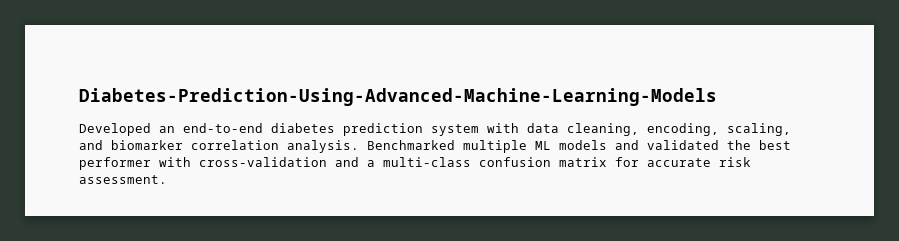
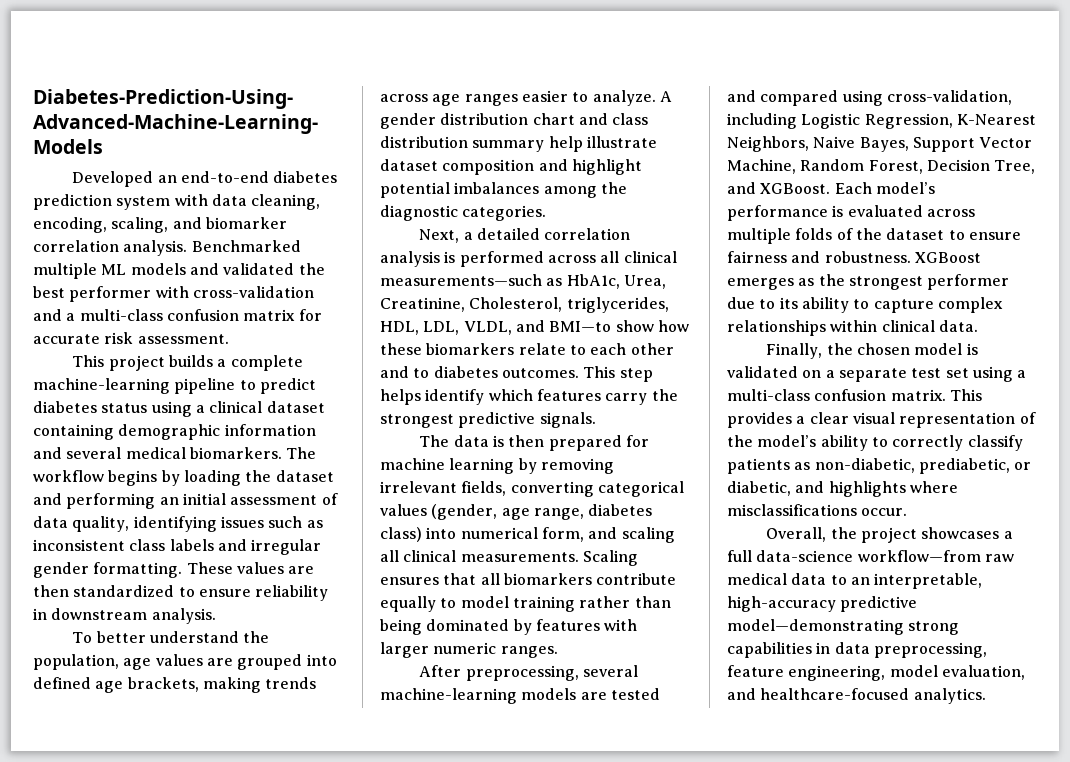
(167, 179) none -> [72,355,303,371] [33,378,316,394] [33,401,325,417] [33,424,316,440] [33,447,317,459] [33,470,334,486] [33,493,338,509] [33,516,323,532] [33,539,322,555] [33,562,315,578] [33,585,329,601] [33,608,216,624] [72,631,270,643] [33,654,337,670] [33,677,317,693] [380,90,672,106] [380,113,649,129] [380,136,657,152] [380,159,642,175] [380,182,627,198] [380,205,547,221] [419,228,631,243] [380,251,677,267] [380,274,666,289] [380,297,669,313] [380,320,689,335] [380,343,674,355] [380,366,653,382] [380,389,678,405] [380,412,596,428] [419,435,650,451] [380,458,614,474] [380,481,684,497] [380,504,653,520] [380,527,675,543] [380,550,638,566] [380,573,677,585] [380,596,671,612] [380,619,638,635] [380,642,558,658] [419,665,639,681] [380,688,660,704] [727,90,1012,106] [727,113,1036,129] [727,136,1033,152] [727,159,1036,174] [727,182,935,194] [727,205,975,221] [727,228,1021,244] [727,251,981,263] [727,274,1010,290] [727,297,1003,313] [727,320,978,336] [766,343,978,359] [727,366,1027,382] [727,389,982,401] [727,412,1036,428] [727,435,1023,451] [727,458,1032,474] [727,481,958,497] [727,504,908,516] [766,527,1013,543] [727,550,1014,562] [727,573,983,589] [727,596,918,612] [727,619,960,635] [727,642,987,658] [727,665,1025,681] [727,688,986,704] // This project builds a complete machine-learning pipeline to predict diabetes status using a clinical dataset containing demographic information and several medical biomarkers. The workflow begins by loading the dataset and performing an initial assessment of data quality, identifying issues such as inconsistent class labels and irregular gender formatting. These values are then standardized to ensure reliability in downstream analysis. // To better understand the population, age values are grouped into defined age brackets, making trends across age ranges easier to analyze. A gender distribution chart and class distribution summary help illustrate dataset composition and highlight potential imbalances among the diagnostic categories. // Next, a detailed correlation analysis is performed across all clinical measurements—such as HbA1c, Urea, Creatinine, Cholesterol, triglycerides, HDL, LDL, VLDL, and BMI—to show how these biomarkers relate to each other and to diabetes outcomes. This step helps identify which features carry the strongest predictive signals. // The data is then prepared for machine learning by removing irrelevant fields, converting categorical values (gender, age range, diabetes class) into numerical form, and scaling all clinical measurements. Scaling ensures that all biomarkers contribute equally to model training rather than being dominated by features with larger numeric ranges. // After preprocessing, several machine-learning models are tested and compared using cross-validation, including Logistic Regression, K-Nearest Neighbors, Naive Bayes, Support Vector Machine, Random Forest, Decision Tree, and XGBoost. Each model’s performance is evaluated across multiple folds of the dataset to ensure fairness and robustness. XGBoost emerges as the strongest performer due to its ability to capture complex relationships within clinical data. // Finally, the chosen model is validated on a separate test set using a multi-class confusion matrix. This provides a clear visual representation of the model’s ability to correctly classify patients as non-diabetic, prediabetic, or diabetic, and highlights where misclassifications occur. // Overall, the project showcases a full data-science workflow—from raw medical data to an interpretable, high-accuracy predictive model—demonstrating strong capabilities in data preprocessing, feature engineering, model evaluation, and healthcare-focused analytics.

